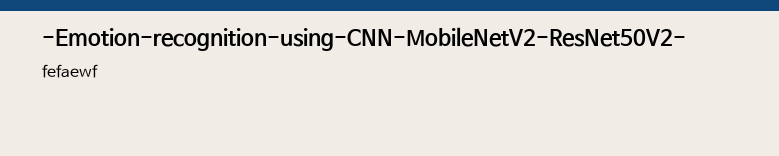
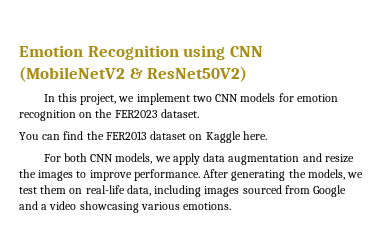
[42,27,686,51] [42,64,98,78] -Emotion-recognition-using-CNN-MobileNetV2-ResNet50V2- // fefaewf -> [19,45,263,60] [19,66,248,82] [43,93,338,105] [19,109,199,121] [19,131,267,143] [43,153,354,165] [19,169,364,181] [19,185,347,197] [19,201,232,213] Emotion Recognition using CNN (MobileNetV2 & ResNet50V2) // In this project, we implement two CNN models for emotion recognition on the FER2023 dataset. // You can find the FER2013 dataset on Kaggle here. // For both CNN models, we apply data augmentation and resize the images to improve performance. After generating the models, we test them on real-life data, including images sourced from Google and a video showcasing various emotions.

